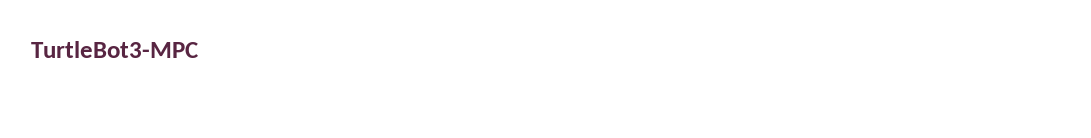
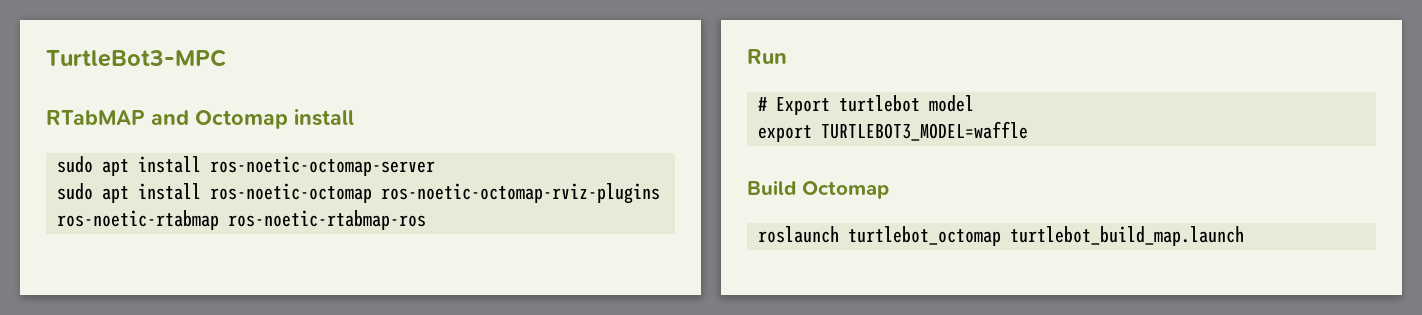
(198, 49) none -> [46,109,354,129] [57,156,436,176] [57,183,661,204] [57,210,427,230] [747,49,787,64] [758,95,975,115] [758,121,1029,142] [747,180,889,199] [758,226,1245,246] // RTabMAP and Octomap install // sudo apt install ros-noetic-octomap-server // sudo apt install ros-noetic-octomap ros-noetic-octomap-rviz-plugins ros-noetic-rtabmap ros-noetic-rtabmap-ros // Run // # Export turtlebot model // export TURTLEBOT3_MODEL=waffle // Build Octomap // roslaunch turtlebot_octomap turtlebot_build_map.launch

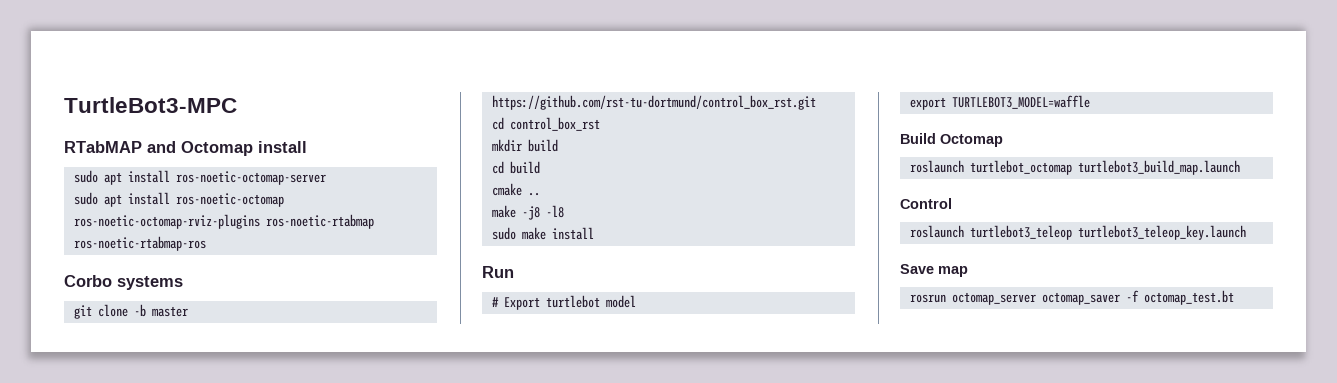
(427, 220) none -> [64,275,183,290] [73,304,188,319] [491,95,816,110] [491,117,600,131] [491,139,558,152] [491,161,540,174] [491,183,540,196] [491,205,564,220] [491,227,594,240] // Corbo systems // git clone -b master https://github.com/rst-tu-dortmund/control_box_rst.git // cd control_box_rst // mkdir build // cd build // cmake .. // make -j8 -l8 // sudo make install
[1010,226,1245,246] turtlebot_build_map.launch -> [1077,160,1240,175] [900,198,952,209] [909,225,1246,240] [900,264,968,277] [909,290,1234,305] turtlebot3_build_map.launch // Control // roslaunch turtlebot3_teleop turtlebot3_teleop_key.launch // Save map // rosrun octomap_server octomap_saver -f octomap_test.bt

